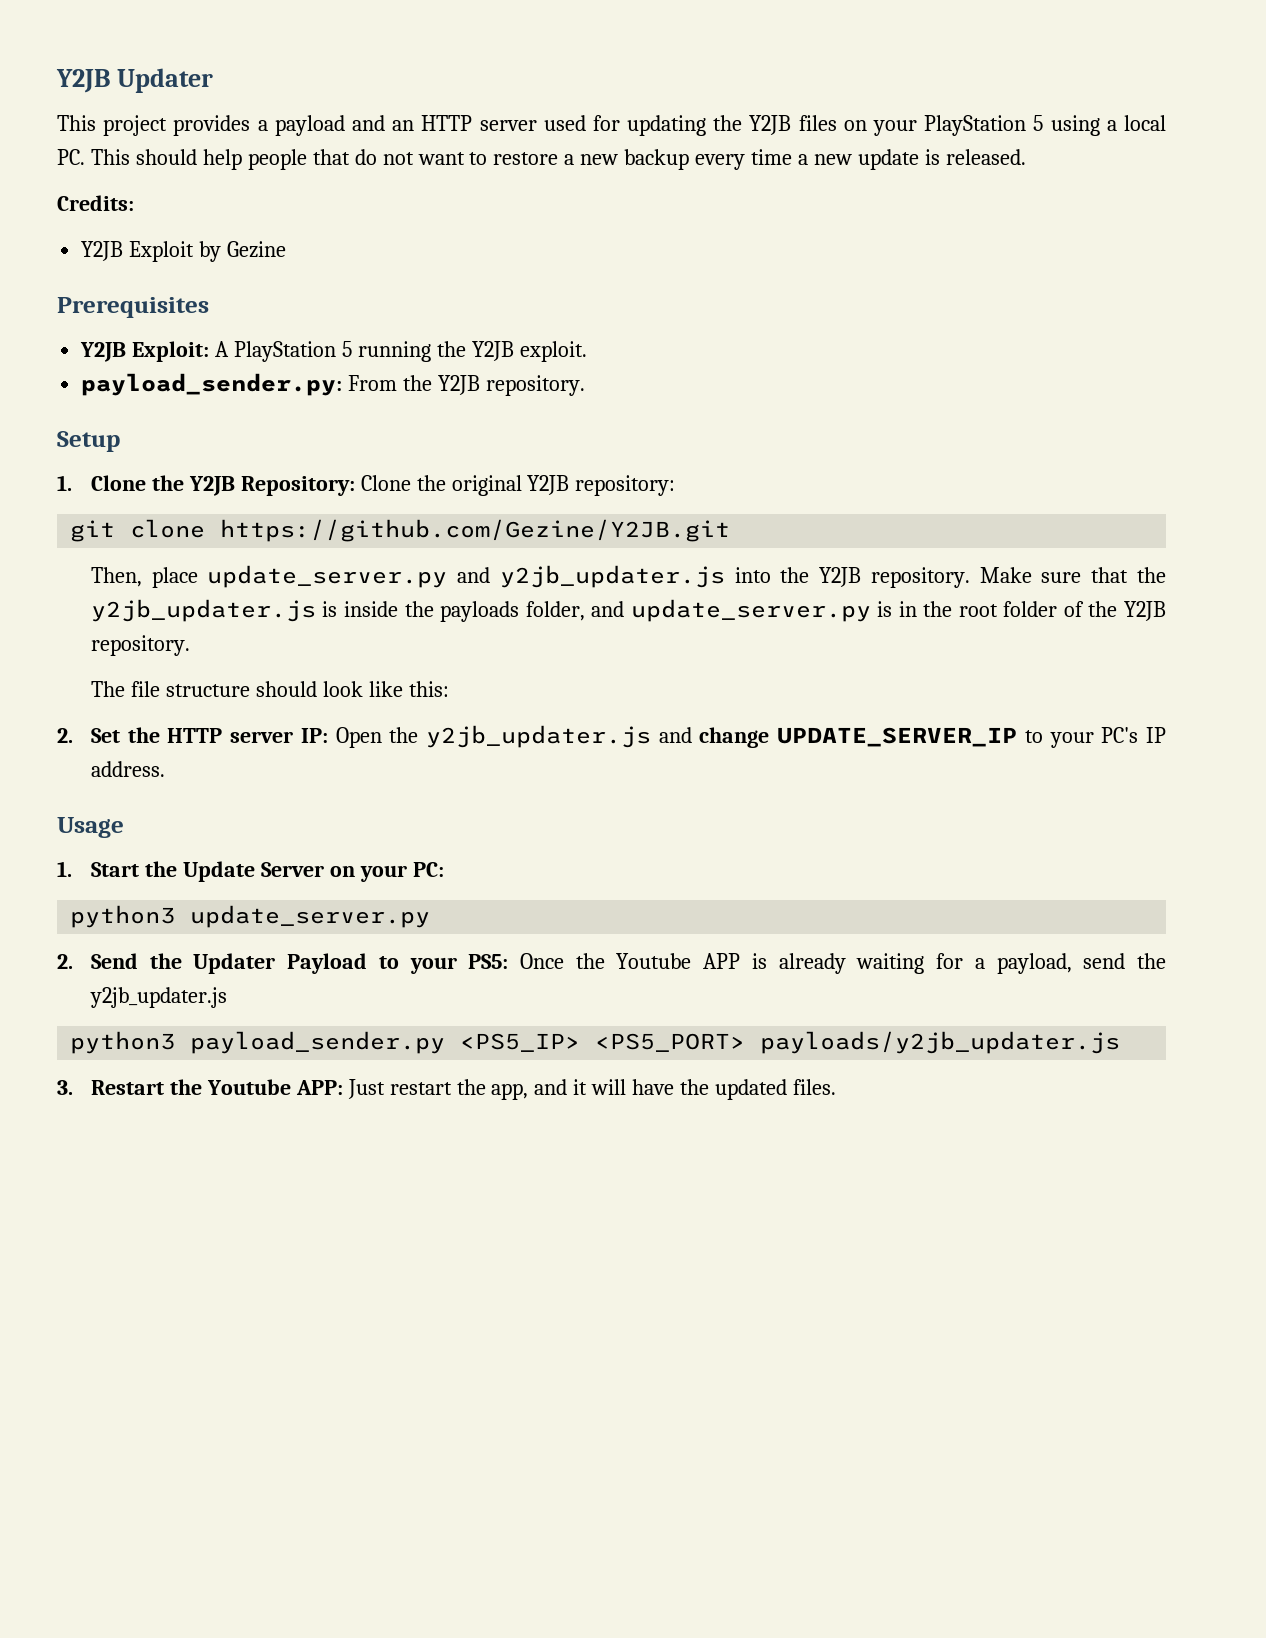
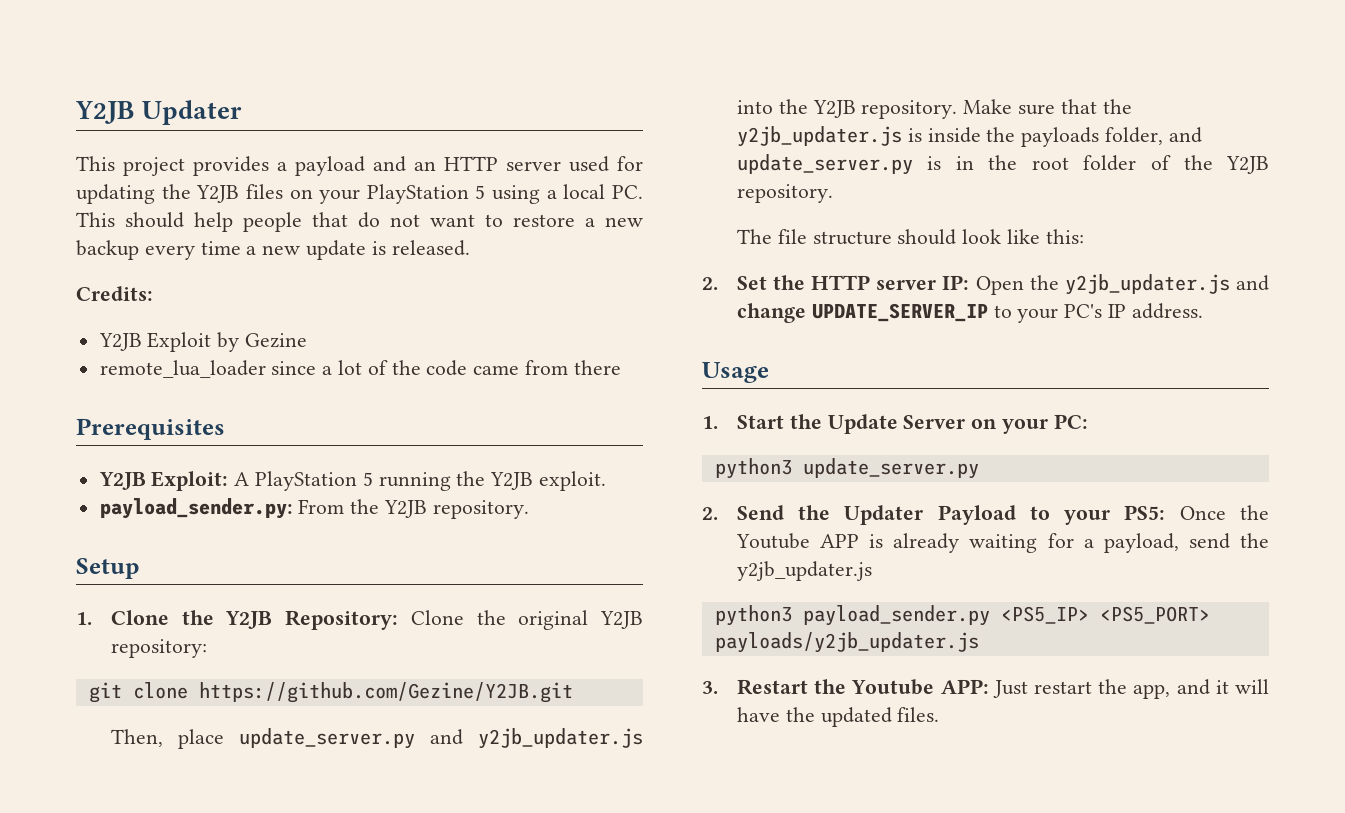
(287, 249) none -> [99,360,621,378] // remote_lua_loader since a lot of the code came from there

